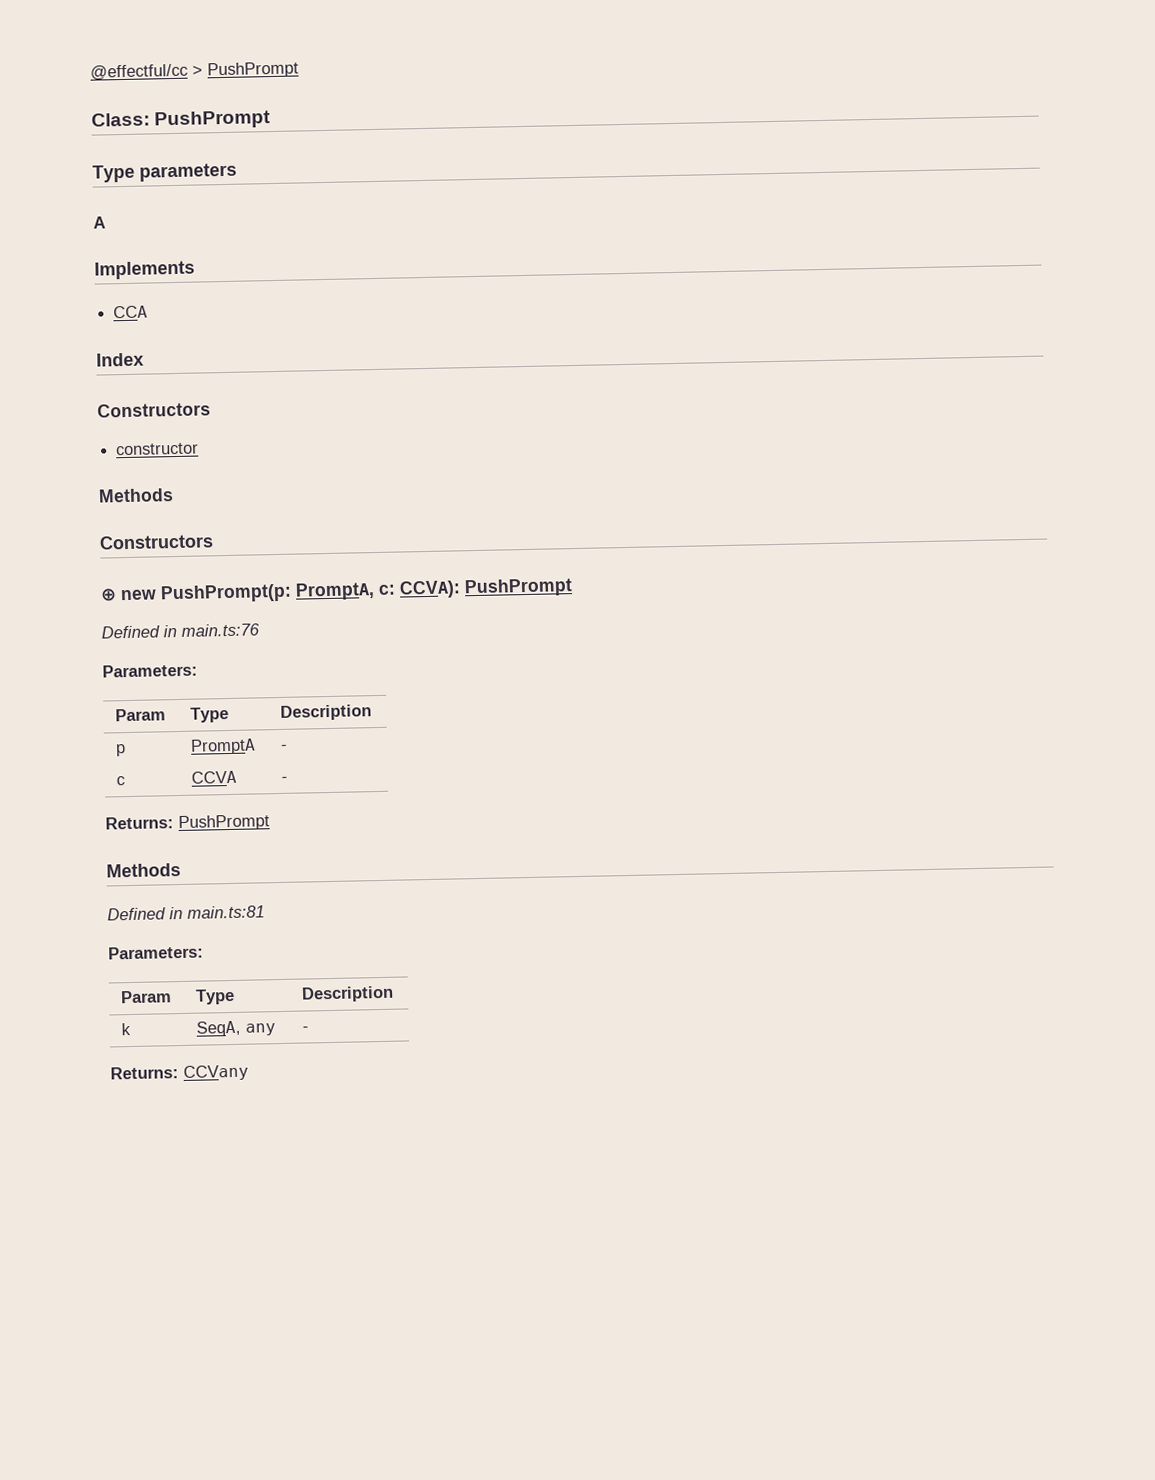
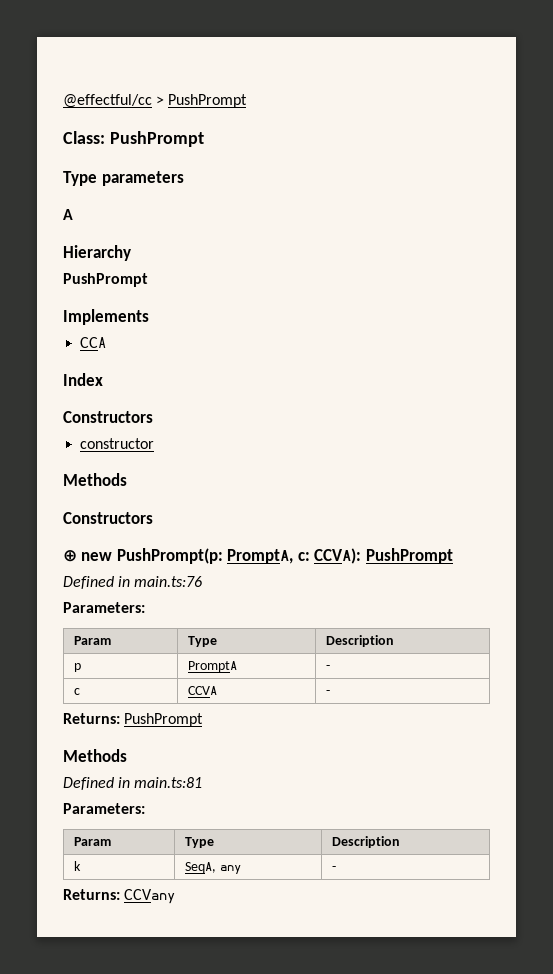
(106, 222) none -> [63,245,131,261] [63,273,148,287] // Hierarchy // PushPrompt

